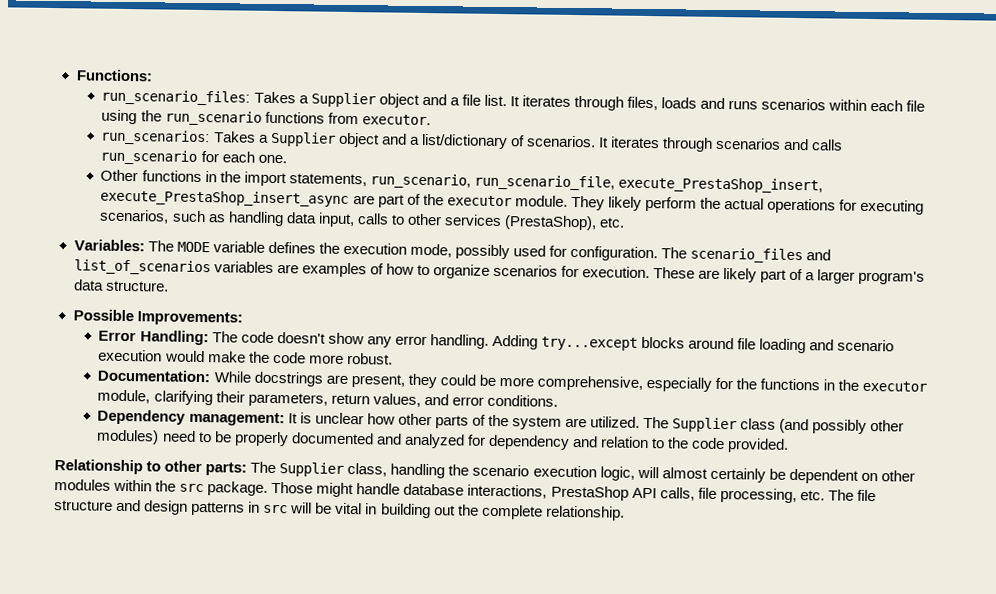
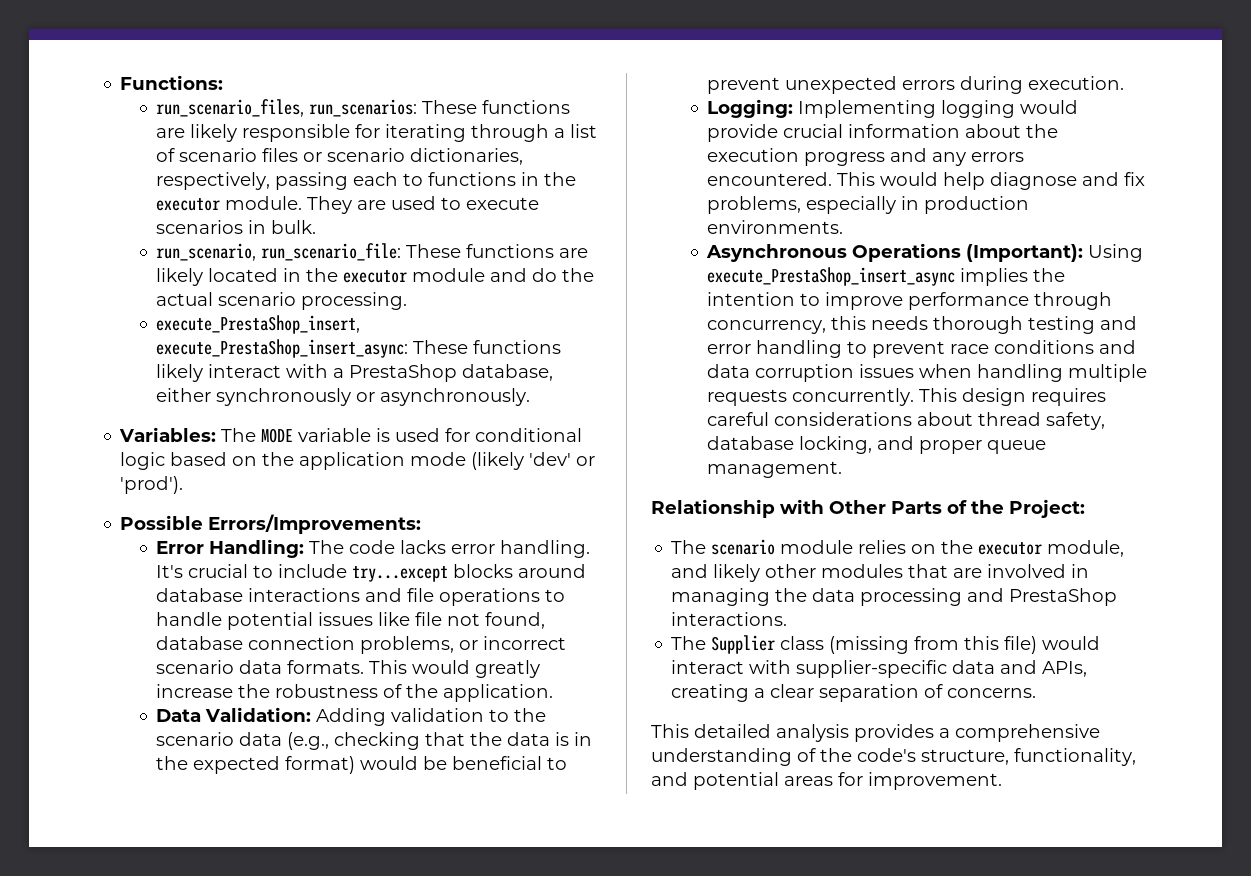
[101,89,926,112] [101,109,431,126] [101,129,844,152] [100,149,287,165] [100,169,823,194] [100,189,925,215] [99,209,626,231] [73,239,832,264] [73,259,926,285] [73,279,169,292] run_scenario_files: Takes a Supplier object and a file list. It iterates through files, loads and runs scenarios within each file using the run_scenario functions from executor. // run_scenarios: Takes a Supplier object and a list/dictionary of scenarios. It iterates through scenarios and calls run_scenario for each one. // Other functions in the import statements, run_scenario, run_scenario_file, execute_PrestaShop_insert, execute_PrestaShop_insert_async are part of the executor module. They likely perform the actual operations for executing scenarios, such as handling data input, calls to other services (PrestaShop), etc. // Variables: The MODE variable defines the execution mode, possibly used for configuration. The scenario_files and list_of_scenarios variables are examples of how to organize scenarios for execution. These are likely part of a larger program's data structure. -> [156,99,571,117] [156,124,598,142] [156,148,524,165] [156,172,577,190] [156,196,540,214] [156,220,317,234] [156,243,589,261] [156,268,595,286] [156,292,408,310] [156,315,361,334] [156,339,562,358] [156,364,554,382] [156,388,531,406] [119,427,583,443] [120,452,596,470] [120,476,184,494] run_scenario_files, run_scenarios: These functions are likely responsible for iterating through a list of scenario files or scenario dictionaries, respectively, passing each to functions in the executor module. They are used to execute scenarios in bulk. // run_scenario, run_scenario_file: These functions are likely located in the executor module and do the actual scenario processing. // execute_PrestaShop_insert, execute_PrestaShop_insert_async: These functions likely interact with a PrestaShop database, either synchronously or asynchronously. // Variables: The MODE variable is used for conditional logic based on the application mode (likely 'dev' or 'prod').
[136,311,243,326] Improvements: -> [208,514,422,534] Errors/Improvements:
[276,332,895,354] [98,349,393,365] [97,369,928,392] [97,389,558,407] [97,409,905,434] [96,429,790,453] [54,459,915,484] [54,479,876,504] [54,499,625,521] doesn't show any error handling. Adding try...except blocks around file loading and scenario execution would make the code more robust. // Documentation: While docstrings are present, they could be more comprehensive, especially for the functions in the executor module, clarifying their parameters, return values, and error conditions. // Dependency management: It is unclear how other parts of the system are utilized. The Supplier class (and possibly other modules) need to be properly documented and analyzed for dependency and relation to the code provided. // Relationship to other parts: The Supplier class, handling the scenario execution logic, will almost certainly be dependent on other modules within the src package. Those might handle database interactions, PrestaShop API calls, file processing, etc. The file structure and design patterns in src will be vital in building out the complete relationship. -> [400,540,591,558] [156,564,587,582] [156,588,566,606] [156,612,546,630] [156,636,567,654] [156,660,541,678] [156,684,554,702] [156,707,547,726] [156,732,593,750] [156,756,568,774] [707,76,1125,94] [707,99,1079,118] [707,124,1059,142] [707,148,1025,166] [707,172,1146,190] [707,196,1030,214] [707,220,844,234] [706,243,1144,262] [707,267,1066,286] [707,292,1113,310] [707,316,1138,334] [707,340,1137,358] [707,364,1148,382] [707,388,1107,406] [707,412,1106,430] [707,436,1047,454] [707,461,843,478] [651,499,1085,518] [671,539,1125,557] [671,564,1090,582] [671,588,1118,606] [671,612,788,626] [671,635,1101,654] [671,660,1088,678] [671,684,1037,702] [651,724,1100,742] [651,748,1136,766] [651,772,1002,790] lacks error handling. It's crucial to include try...except blocks around database interactions and file operations to handle potential issues like file not found, database connection problems, or incorrect scenario data formats. This would greatly increase the robustness of the application. // Data Validation: Adding validation to the scenario data (e.g., checking that the data is in the expected format) would be beneficial to prevent unexpected errors during execution. // Logging: Implementing logging would provide crucial information about the execution progress and any errors encountered. This would help diagnose and fix problems, especially in production environments. // Asynchronous Operations (Important): Using execute_PrestaShop_insert_async implies the intention to improve performance through concurrency, this needs thorough testing and error handling to prevent race conditions and data corruption issues when handling multiple requests concurrently. This design requires careful considerations about thread safety, database locking, and proper queue management. // Relationship with Other Parts of the Project: // The scenario module relies on the executor module, and likely other modules that are involved in managing the data processing and PrestaShop interactions. // The Supplier class (missing from this file) would interact with supplier-specific data and APIs, creating a clear separation of concerns. // This detailed analysis provides a comprehensive understanding of the code's structure, functionality, and potential areas for improvement.

